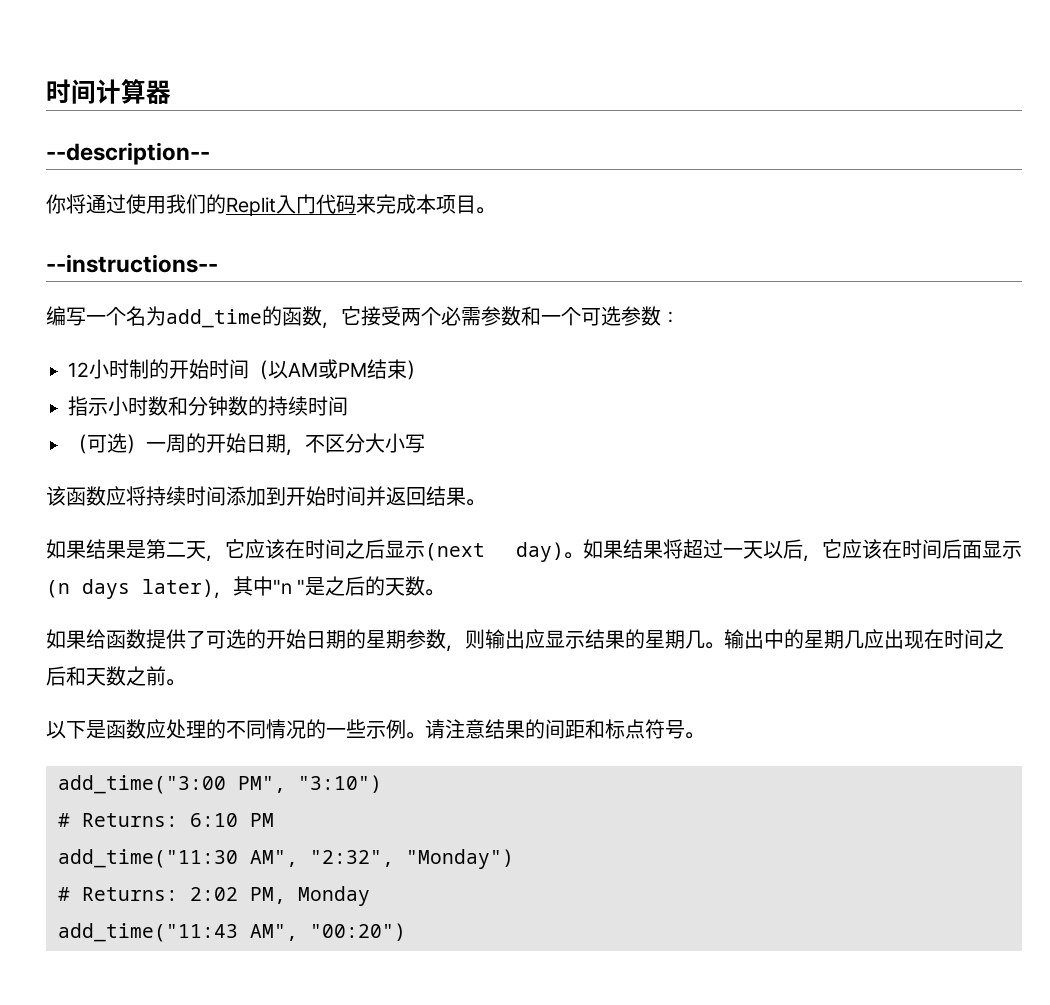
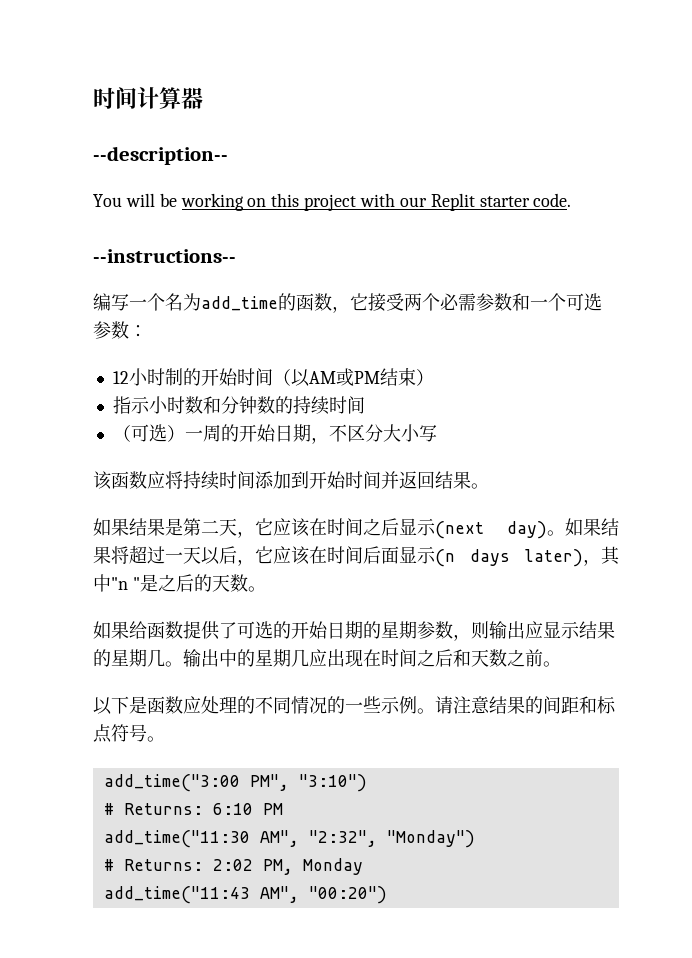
[46,194,495,216] 你将通过使用我们的Replit入门代码来完成本项目。 -> [93,193,572,211] You will be working on this project with our Replit starter code.

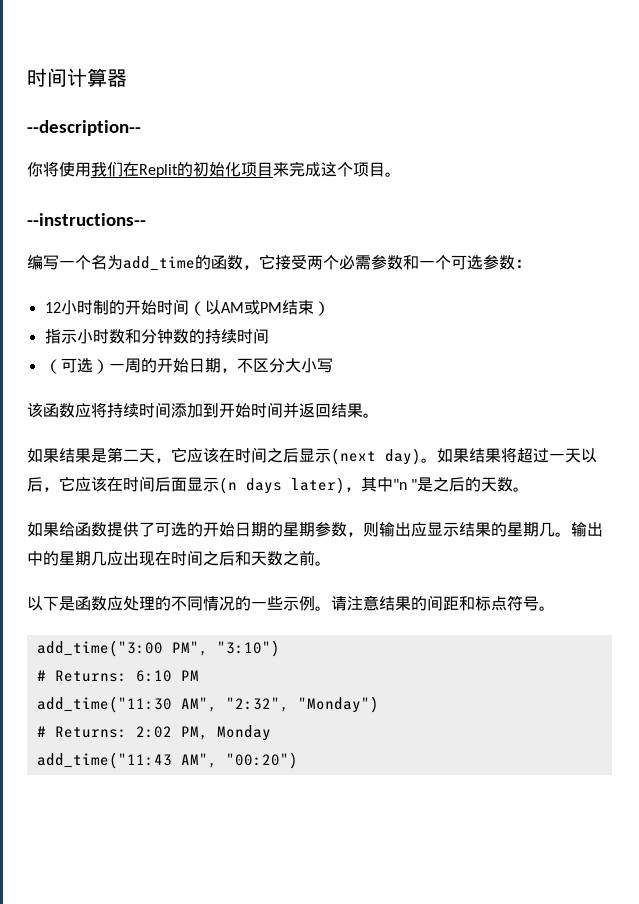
[93,193,572,211] You will be working on this project with our Replit starter code. -> [27,161,401,178] 你将使用我们在Replit的初始化项目来完成这个项目。

